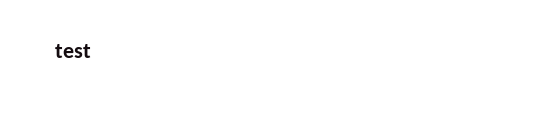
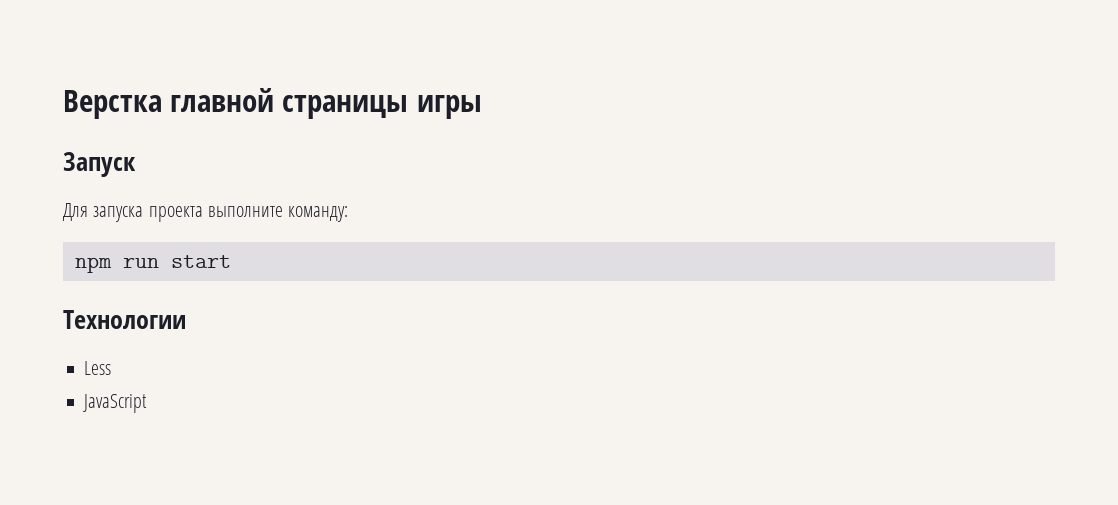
[55,44,91,58] test -> [63,88,482,119] [63,152,136,177] [63,203,349,222] [74,255,231,273] [63,310,186,329] [84,361,112,375] [83,394,148,413] Верстка главной страницы игры // Запуск // Для запуска проекта выполните команду: // npm run start // Технологии // Less // JavaScript

